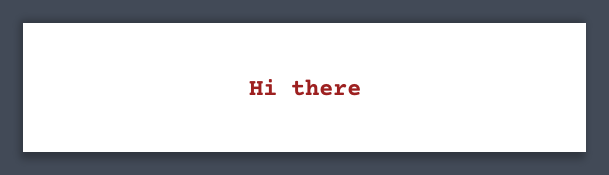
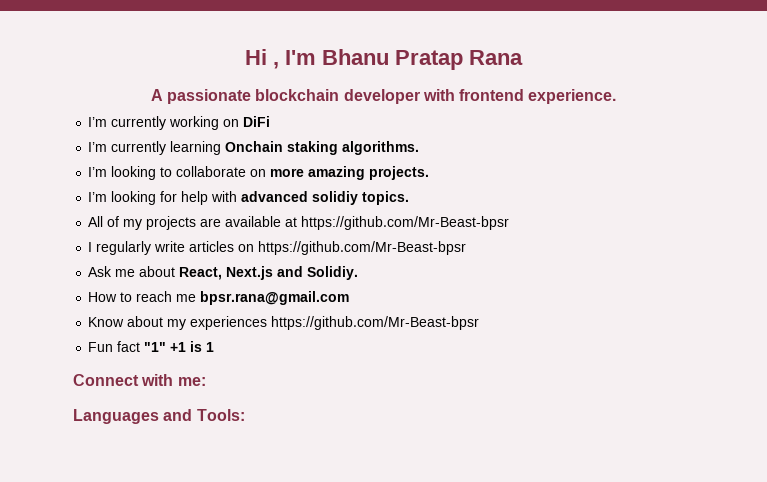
[290,79,361,96] there -> [273,49,523,70] [150,89,617,104] [88,116,271,130] [88,141,420,155] [88,166,430,180] [88,191,410,205] [88,216,510,230] [88,241,467,255] [88,266,359,280] [88,291,350,305] [88,316,480,330] [88,341,215,352] [73,374,206,386] [73,409,245,424] , I'm Bhanu Pratap Rana // A passionate blockchain developer with frontend experience. // I’m currently working on DiFi // I’m currently learning Onchain staking algorithms. // I’m looking to collaborate on more amazing projects. // I’m looking for help with advanced solidiy topics. // All of my projects are available at https://github.com/Mr-Beast-bpsr // I regularly write articles on https://github.com/Mr-Beast-bpsr // Ask me about React, Next.js and Solidiy. // How to reach me bpsr.rana@gmail.com // Know about my experiences https://github.com/Mr-Beast-bpsr // Fun fact "1" +1 is 1 // Connect with me: // Languages and Tools:

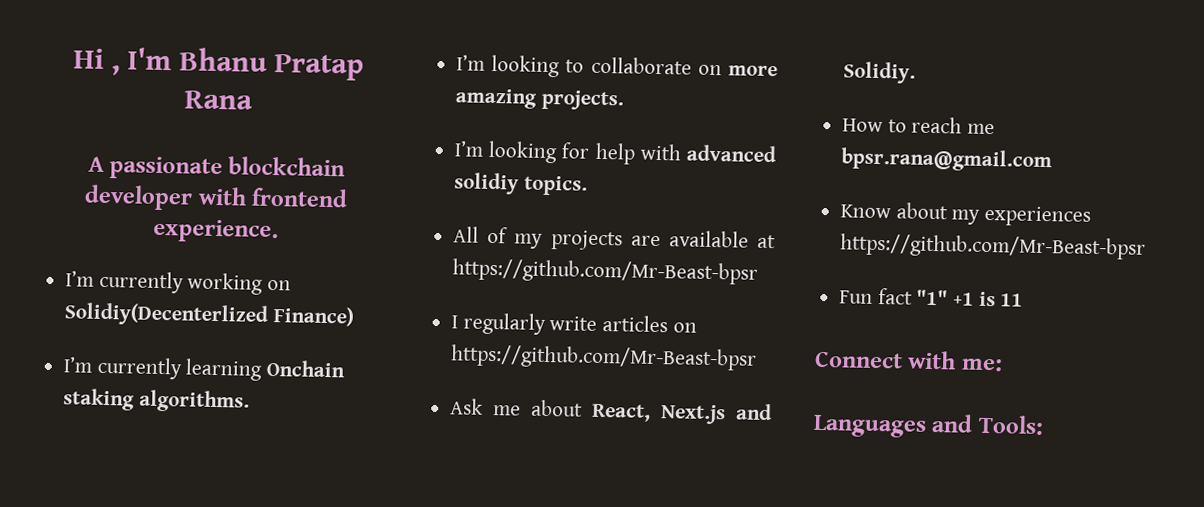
[243,116,271,127] DiFi -> [64,302,354,327] Solidiy(Decenterlized Finance)
[206,342,215,352] 1 -> [1000,293,1024,307] 11

